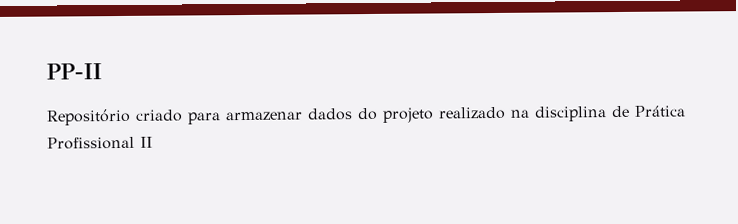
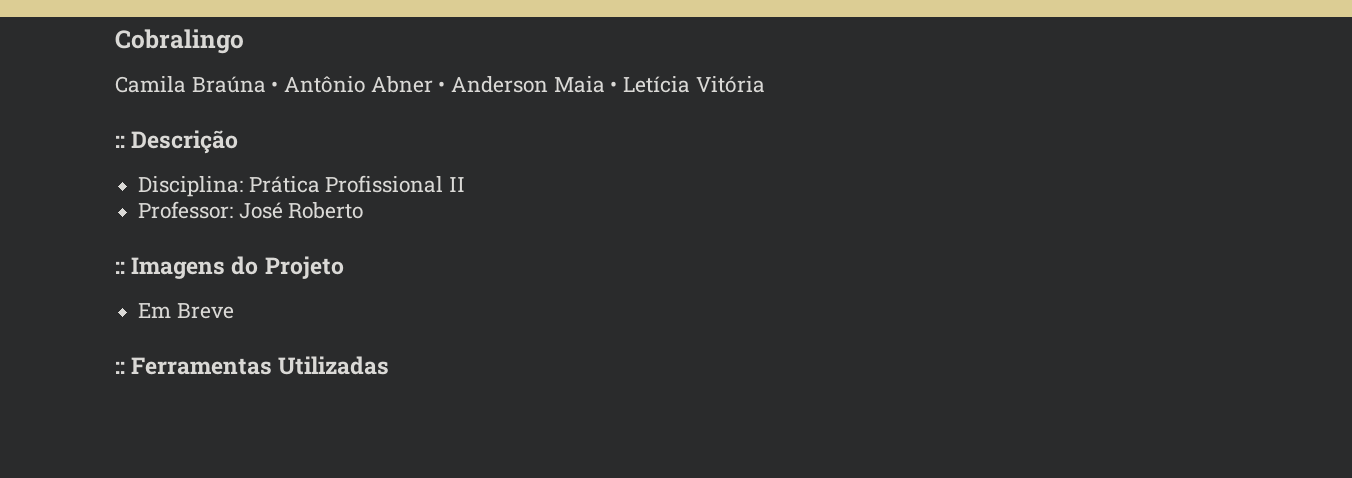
[46,63,102,80] [46,105,686,126] [47,136,153,150] PP-II // Repositório criado para armazenar dados do projeto realizado na disciplina de Prática Profissional II -> [115,29,244,54] [115,76,765,93] [115,130,239,154] [138,175,466,197] [138,201,364,219] [115,256,344,279] [138,303,234,319] [115,356,390,375] Cobralingo // Camila Braúna • Antônio Abner • Anderson Maia • Letícia Vitória // :: Descrição // Disciplina: Prática Profissional II // Professor: José Roberto // :: Imagens do Projeto // Em Breve // :: Ferramentas Utilizadas

